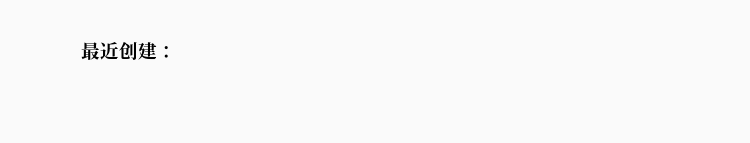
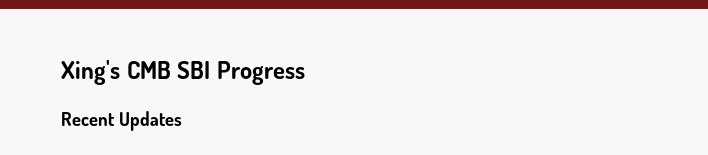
[81,41,176,60] 最近创建： -> [61,60,305,85] [61,111,182,131] Xing's CMB SBI Progress // Recent Updates

